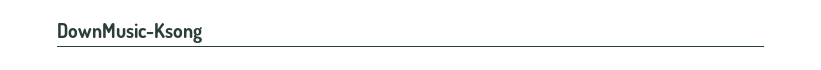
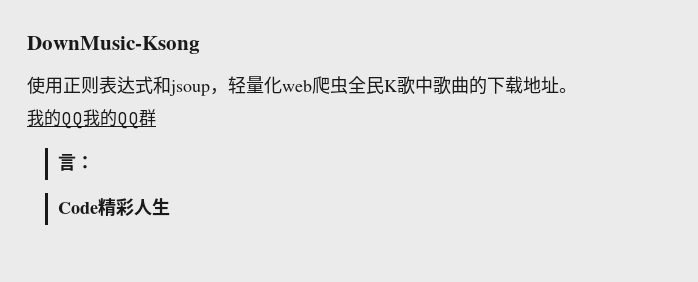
(202, 33) none -> [27,76,577,96] [27,109,156,129] [57,154,94,171] [57,198,170,217] // 使用正则表达式和jsoup，轻量化web爬虫全民K歌中歌曲的下载地址。 // 我的QQ我的QQ群 // 言： // Code精彩人生

